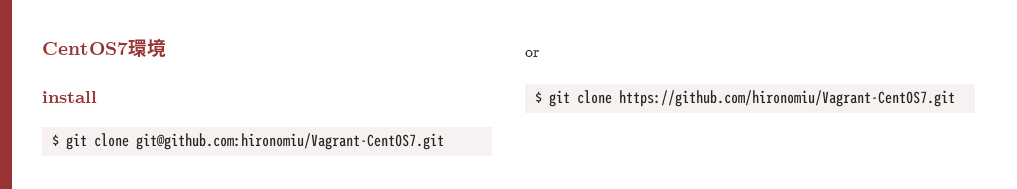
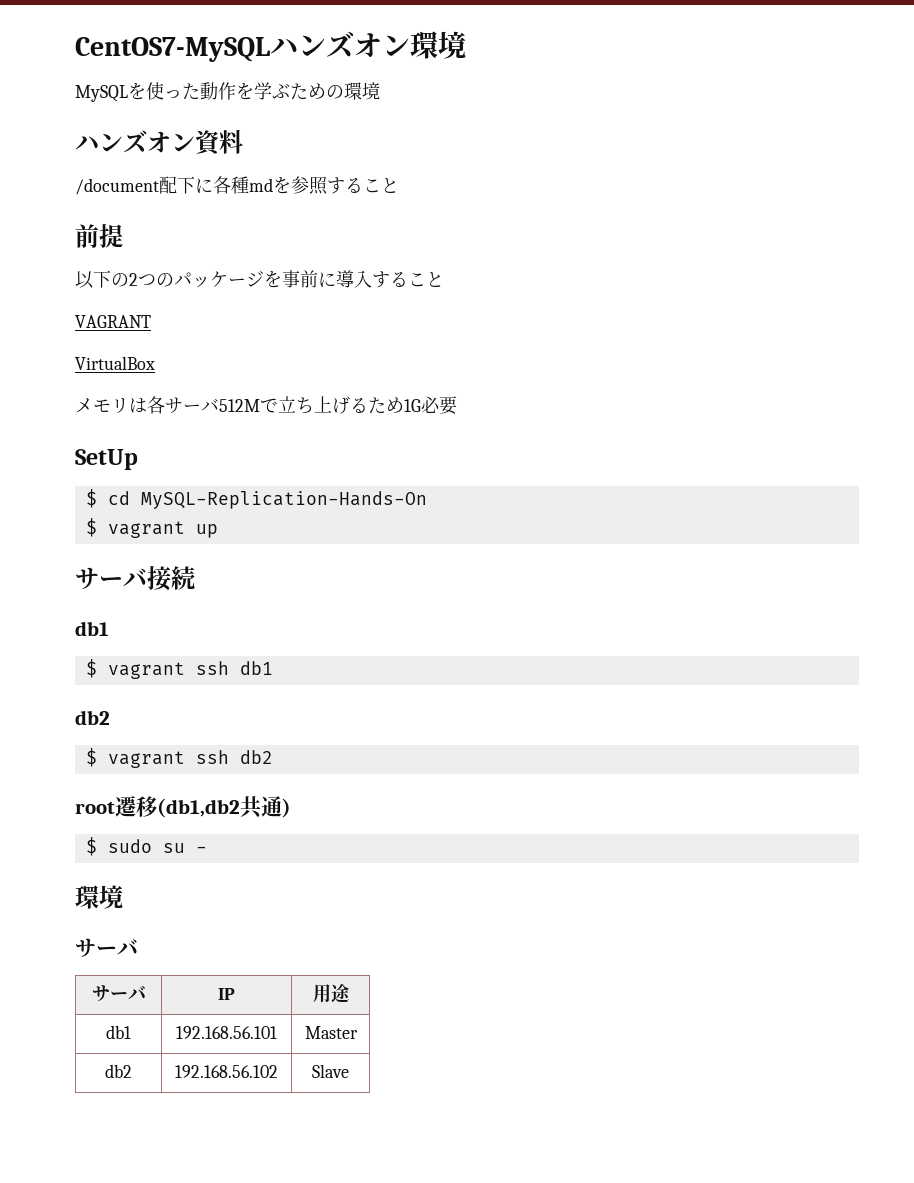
[42,39,166,57] [42,91,97,103] [51,133,444,150] [525,50,539,57] [534,90,955,107] CentOS7環境 // install // $ git clone git@github.com:hironomiu/Vagrant-CentOS7.git // or // $ git clone https://github.com/hironomiu/Vagrant-CentOS7.git -> [75,31,466,62] [75,82,380,102] [75,130,243,156] [75,176,399,195] [75,224,123,248] [75,270,444,289] [75,315,151,328] [75,356,155,370] [75,396,457,415] [75,449,138,470] [85,489,427,509] [85,518,218,538] [75,566,195,591] [75,621,109,636] [85,659,273,679] [75,710,110,725] [85,748,273,768] [75,796,291,819] [85,837,207,856] [75,885,123,909] [75,938,138,958] [91,985,146,1002] [218,988,235,1000] [312,984,350,1003] [106,1025,131,1039] [176,1026,277,1039] [304,1026,358,1039] [105,1064,132,1078] [175,1065,278,1078] [312,1064,349,1078] CentOS7-MySQLハンズオン環境 // MySQLを使った動作を学ぶための環境 // ハンズオン資料 // /document配下に各種mdを参照すること // 前提 // 以下の2つのパッケージを事前に導入すること // VAGRANT // VirtualBox // メモリは各サーバ512Mで立ち上げるため1G必要 // SetUp // $ cd MySQL-Replication-Hands-On // $ vagrant up // サーバ接続 // db1 // $ vagrant ssh db1 // db2 // $ vagrant ssh db2 // root遷移(db1,db2共通) // $ sudo su - // 環境 // サーバ // サーバ | IP | 用途 // db1 | 192.168.56.101 | Master // db2 | 192.168.56.102 | Slave

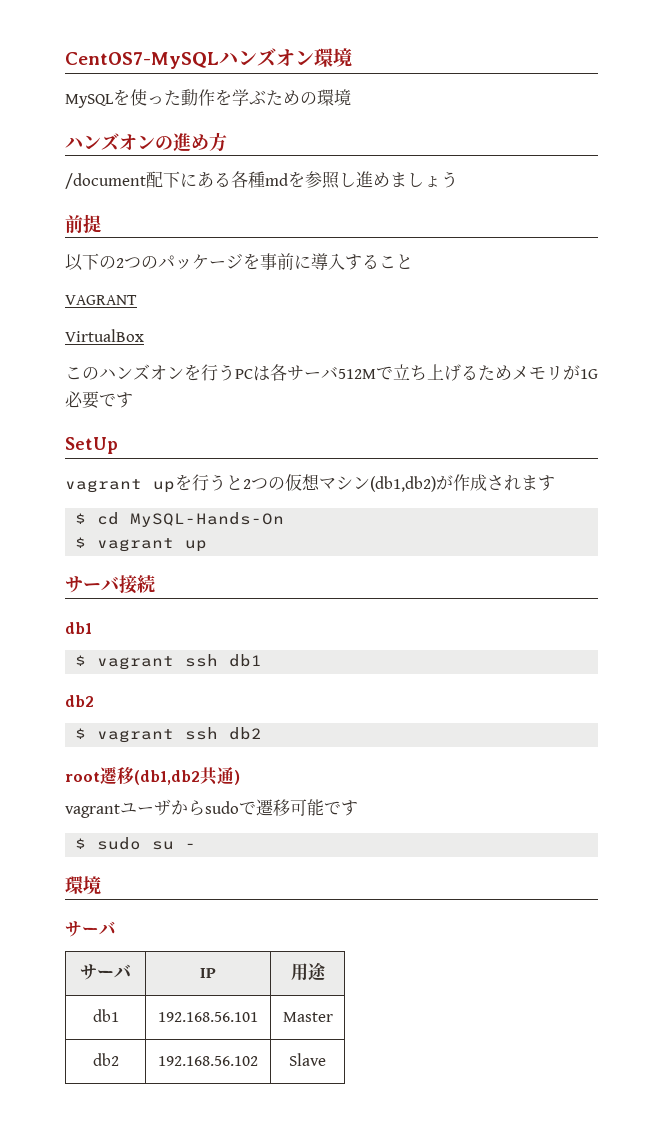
[195,130,243,156] 資料 -> [155,132,227,152] の進め方
(213, 185) none -> [197,172,231,188] ある
[327,177,399,194] すること -> [339,171,458,188] し進めましょう
[75,398,129,413] メモリ -> [65,364,253,381] このハンズオンを行うPC
(404, 405) none -> [512,365,580,380] メモリが
(457, 405) none -> [99,392,133,408] です
(138, 459) none -> [65,474,555,493] // vagrant upを行うと2つの仮想マシン(db1,db2)が作成されます
[140,491,427,509] MySQL-Replication-Hands-On -> [130,512,285,527] MySQL-Hands-On
(291, 808) none -> [65,799,358,818] // vagrantユーザからsudoで遷移可能です

